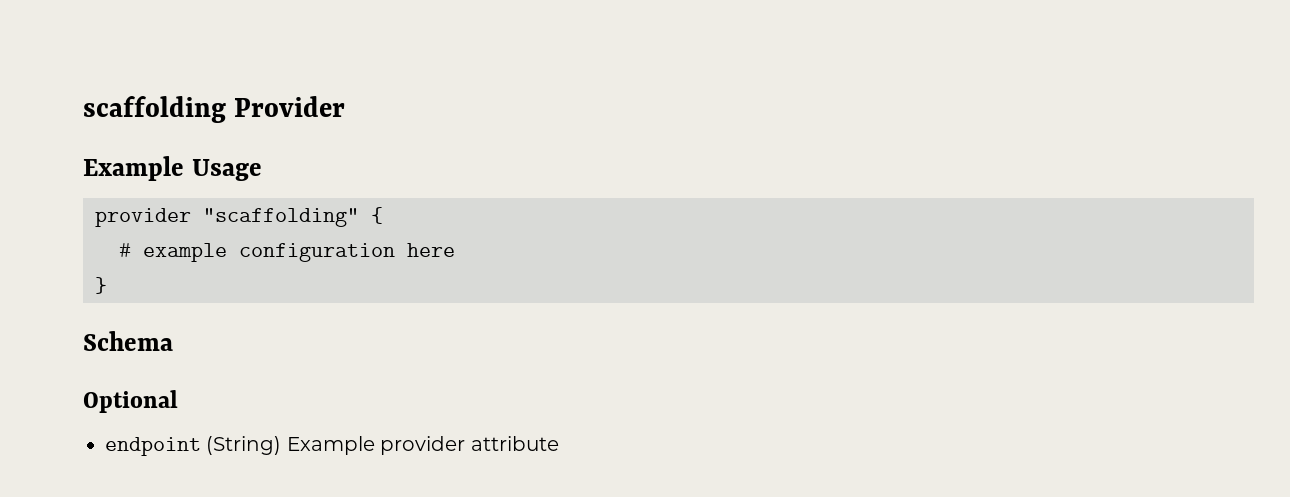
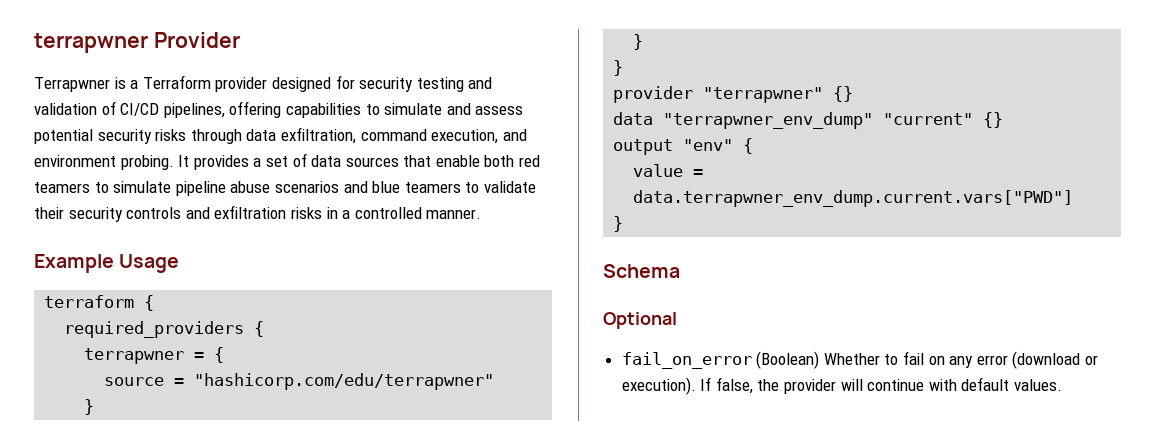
[83,96,226,123] scaffolding -> [34,33,148,53] terrapwner
(346, 106) none -> [34,75,493,92] [34,101,524,118] [34,127,527,144] [34,153,541,170] [34,181,536,196] [34,205,482,222] // Terrapwner is a Terraform provider designed for security testing and validation of CI/CD pipelines, offering capabilities to simulate and assess potential security risks through data exfiltration, command execution, and environment probing. It provides a set of data sources that enable both red teamers to simulate pipeline abuse scenarios and blue teamers to validate their security controls and exfiltration risks in a controlled manner.
[95,207,383,227] [119,243,455,262] [95,277,107,294] [83,331,173,351] [83,390,178,413] [105,436,559,456] provider "scaffolding" { // # example configuration here // } // Schema // Optional // endpoint (String) Example provider attribute -> [44,295,155,311] [64,321,265,338] [84,347,225,364] [104,373,495,390] [84,399,95,415] [633,34,644,50] [613,60,624,76] [613,86,854,103] [613,112,1004,129] [613,138,754,155] [633,164,704,177] [633,190,1074,207] [613,216,624,232] [603,264,680,278] [603,312,677,329] [621,351,1099,369] [621,377,1063,395] terraform { // required_providers { // terrapwner = { // source = "hashicorp.com/edu/terrapwner" // } // } // } // provider "terrapwner" {} // data "terrapwner_env_dump" "current" {} // output "env" { // value = data.terrapwner_env_dump.current.vars["PWD"] // } // Schema // Optional // fail_on_error (Boolean) Whether to fail on any error (download or execution). If false, the provider will continue with default values.

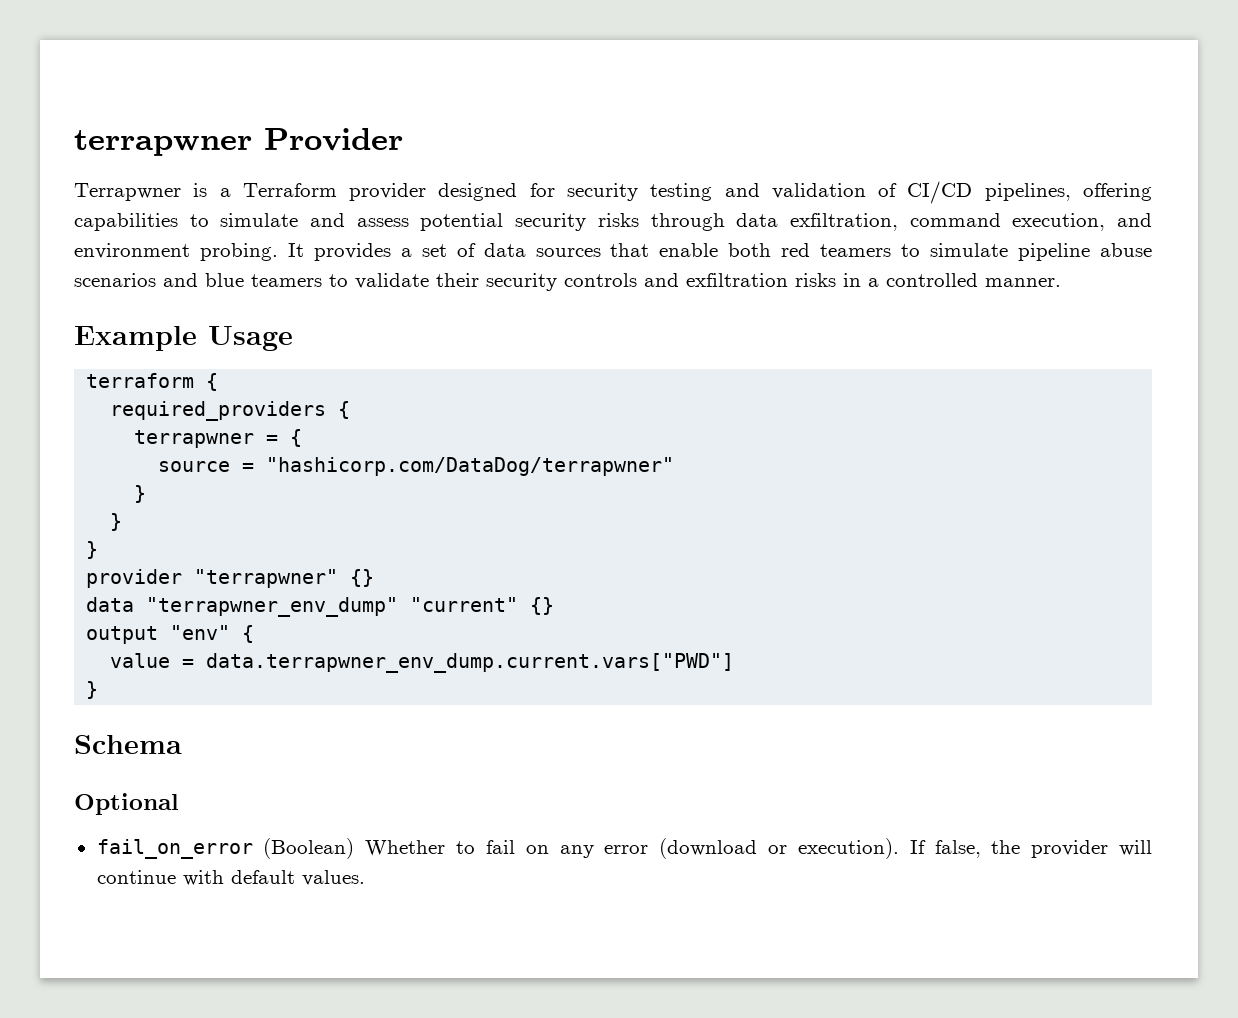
[194,373,495,390] "hashicorp.com/edu/terrapwner" -> [266,457,675,476] "hashicorp.com/DataDog/terrapwner"

